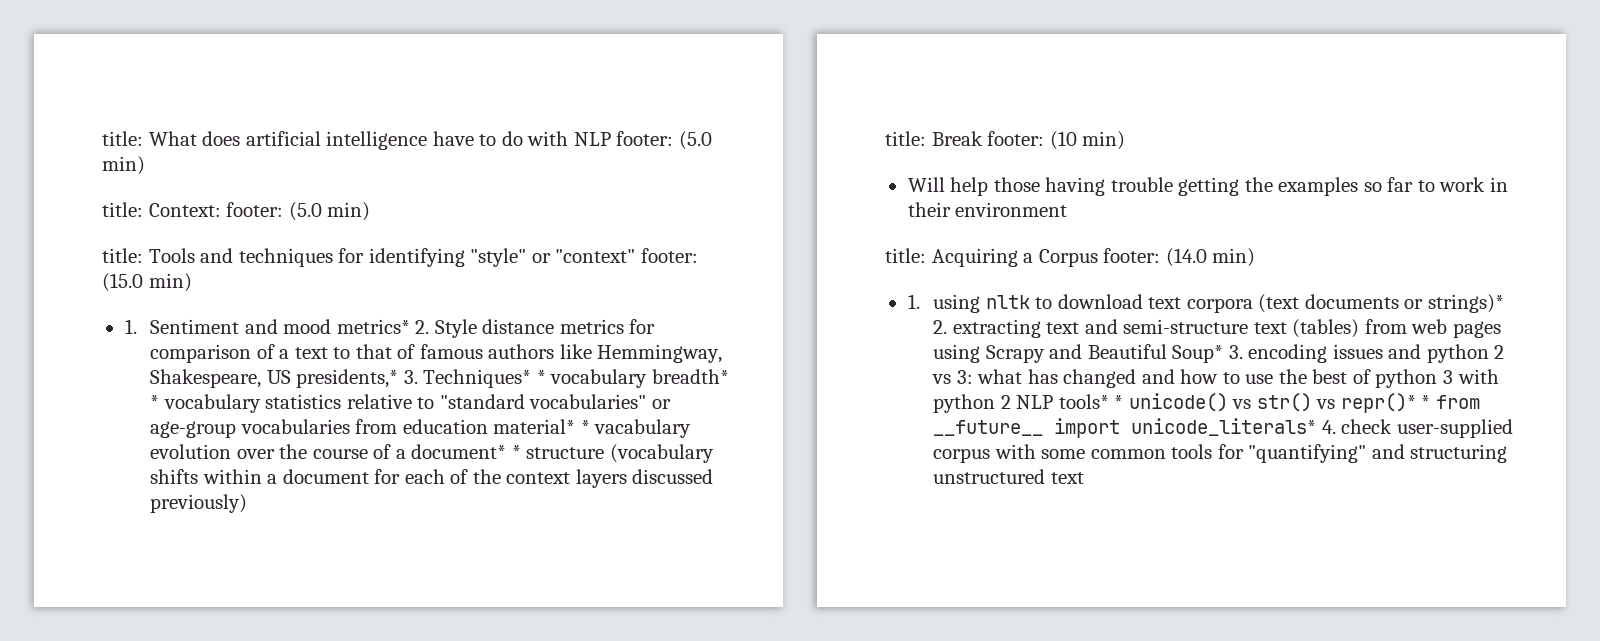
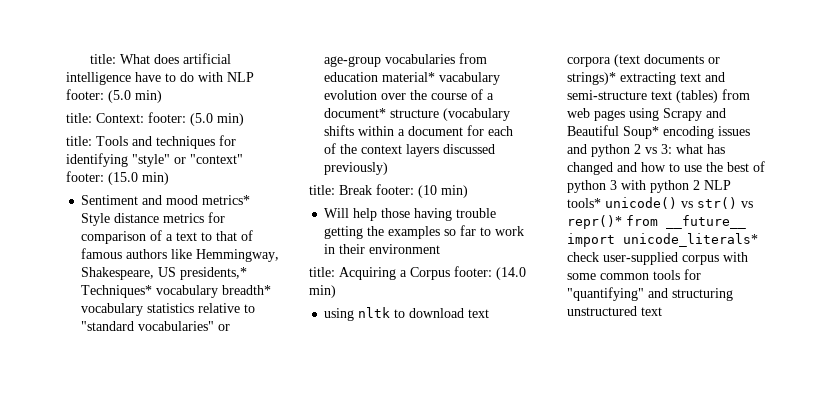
[124,319,137,334] 1. -> (169, 178) none
[415,320,430,334] 2. -> (251, 200) none
[403,369,546,388] 3. Techniques* * -> [81,285,153,298] Techniques*
[150,395,160,409] * -> (272, 290) none
[580,420,590,434] * -> (436, 77) none
[511,445,521,459] * -> (387, 113) none
[907,294,920,309] 1. -> (336, 291) none
[933,320,948,334] 2. -> (617, 78) none
[1228,345,1243,359] 3. -> (660, 132) none
[1114,395,1124,409] * -> (602, 203) none
[1421,395,1431,409] * -> (623, 222) none
[1321,420,1336,434] 4. -> (759, 240) none

